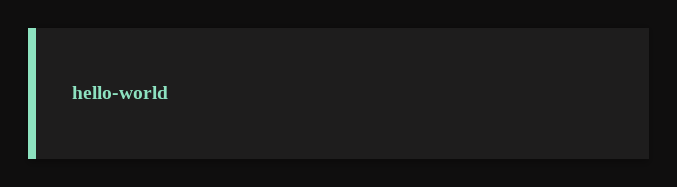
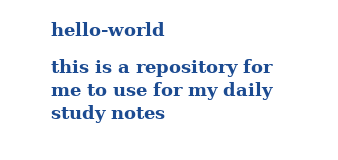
(168, 92) none -> [51,59,273,77] [51,82,273,100] [51,105,165,123] // this is a repository for me to use for my daily study notes

